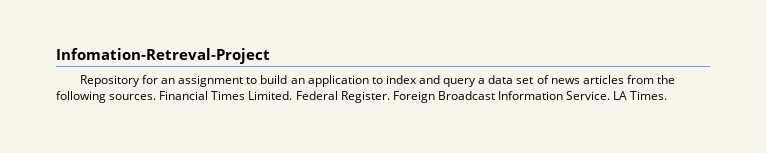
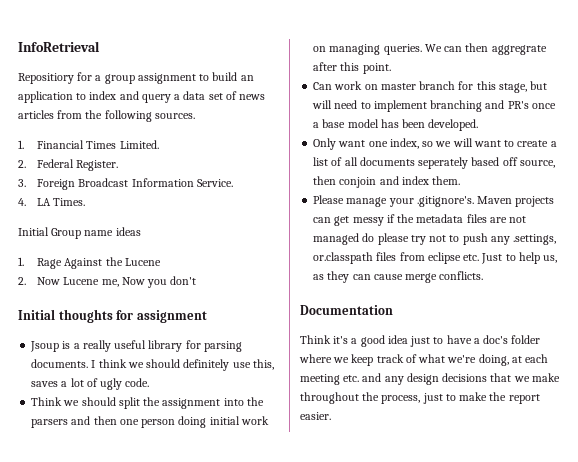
[56,48,270,64] [79,75,176,87] Infomation-Retreval-Project // Repository for an -> [18,41,100,52] [18,72,135,84] InfoRetrieval // Repositiory for a group
(157, 97) none -> [18,140,24,149] // 1.
(293, 95) none -> [18,160,26,168] // 2.
(390, 97) none -> [18,179,26,187] // 3.
(611, 95) none -> [18,198,26,206] // 4.
(668, 95) none -> [18,227,141,239] [18,257,161,269] [18,276,197,288] [18,309,207,323] [30,340,242,352] [31,359,274,371] [31,378,150,390] [31,397,264,409] [31,416,269,428] [313,43,547,55] [313,62,391,74] [313,81,548,93] [312,100,556,112] [313,119,479,131] [313,138,557,150] [313,157,555,169] [313,176,461,188] [313,195,555,207] [313,214,527,226] [313,233,557,245] [313,252,558,264] [313,271,484,283] [300,305,393,315] [300,335,541,347] [299,354,549,366] [300,373,560,385] [300,392,540,404] [300,412,331,420] // Initial Group name ideas // 1. Rage Against the Lucene // 2. Now Lucene me, Now you don't // Initial thoughts for assignment // Jsoup is a really useful library for parsing documents. I think we should definitely use this, saves a lot of ugly code. // Think we should split the assignment into the parsers and then one person doing initial work on managing queries. We can then aggregrate after this point. // Can work on master branch for this stage, but will need to implement branching and PR's once a base model has been developed. // Only want one index, so we will want to create a list of all documents seperately based off source, then conjoin and index them. // Please manage your .gitignore's. Maven projects can get messy if the metadata files are not managed do please try not to push any .settings, or.classpath files from eclipse etc. Just to help us, as they can cause merge conflicts. // Documentation // Think it's a good idea just to have a doc's folder where we keep track of what we're doing, at each meeting etc. and any design decisions that we make throughout the process, just to make the report easier.

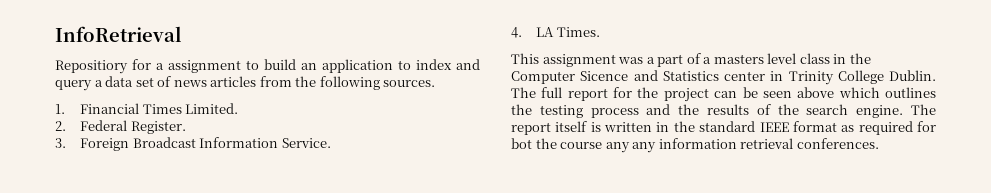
[104,74,135,84] group -> (164, 66) none
[18,227,141,239] [18,257,161,269] [18,276,197,288] [18,309,207,323] [30,340,242,352] [31,359,274,371] [31,378,150,390] [31,397,264,409] [31,416,269,428] [313,43,547,55] [313,62,391,74] [313,81,548,93] [312,100,556,112] [313,119,479,131] [313,138,557,150] [313,157,555,169] [313,176,461,188] [313,195,555,207] [313,214,527,226] [313,233,557,245] [313,252,558,264] [313,271,484,283] [300,305,393,315] [300,335,541,347] [299,354,549,366] [300,373,560,385] [300,392,540,404] [300,412,331,420] Initial Group name ideas // 1. Rage Against the Lucene // 2. Now Lucene me, Now you don't // Initial thoughts for assignment // Jsoup is a really useful library for parsing documents. I think we should definitely use this, saves a lot of ugly code. // Think we should split the assignment into the parsers and then one person doing initial work on managing queries. We can then aggregrate after this point. // Can work on master branch for this stage, but will need to implement branching and PR's once a base model has been developed. // Only want one index, so we will want to create a list of all documents seperately based off source, then conjoin and index them. // Please manage your .gitignore's. Maven projects can get messy if the metadata files are not managed do please try not to push any .settings, or.classpath files from eclipse etc. Just to help us, as they can cause merge conflicts. // Documentation // Think it's a good idea just to have a doc's folder where we keep track of what we're doing, at each meeting etc. and any design decisions that we make throughout the process, just to make the report easier. -> [511,53,871,67] [511,70,936,85] [511,87,936,102] [511,104,936,118] [511,121,936,135] [511,138,879,153] This assignment was a part of a masters level class in the Computer Sicence and Statistics center in Trinity College Dublin. The full report for the project can be seen above which outlines the testing process and the results of the search engine. The report itself is written in the standard IEEE format as required for bot the course any any information retrieval conferences.

